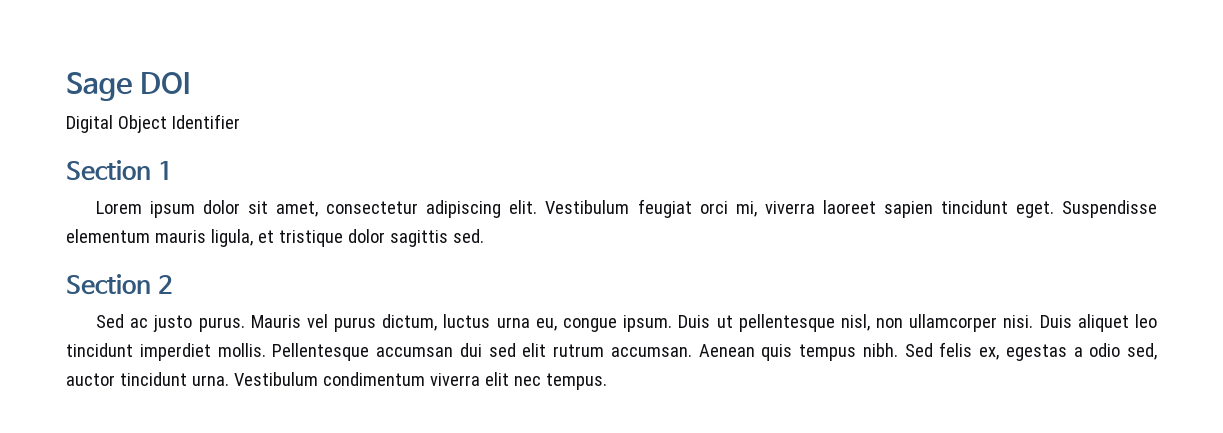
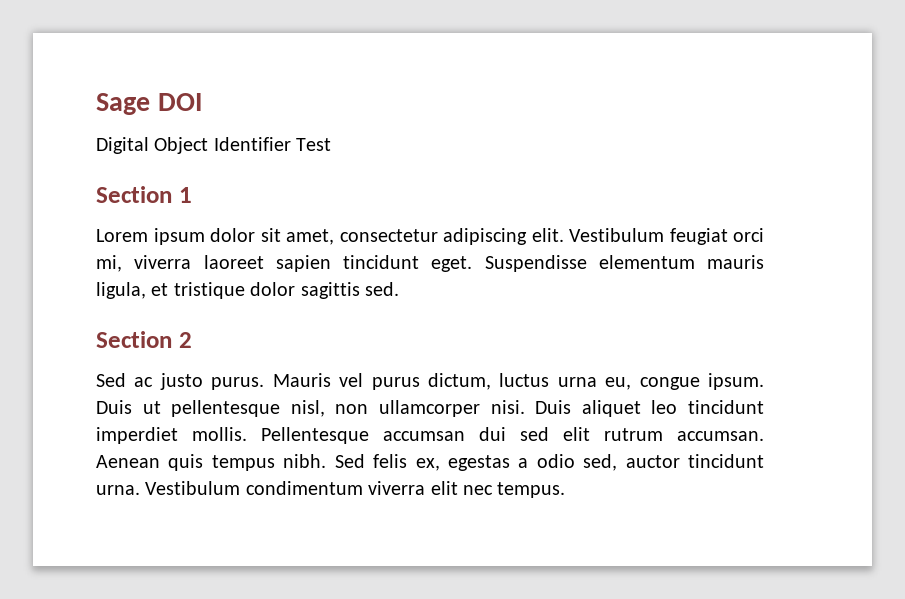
(240, 121) none -> [296,138,332,151] Test

